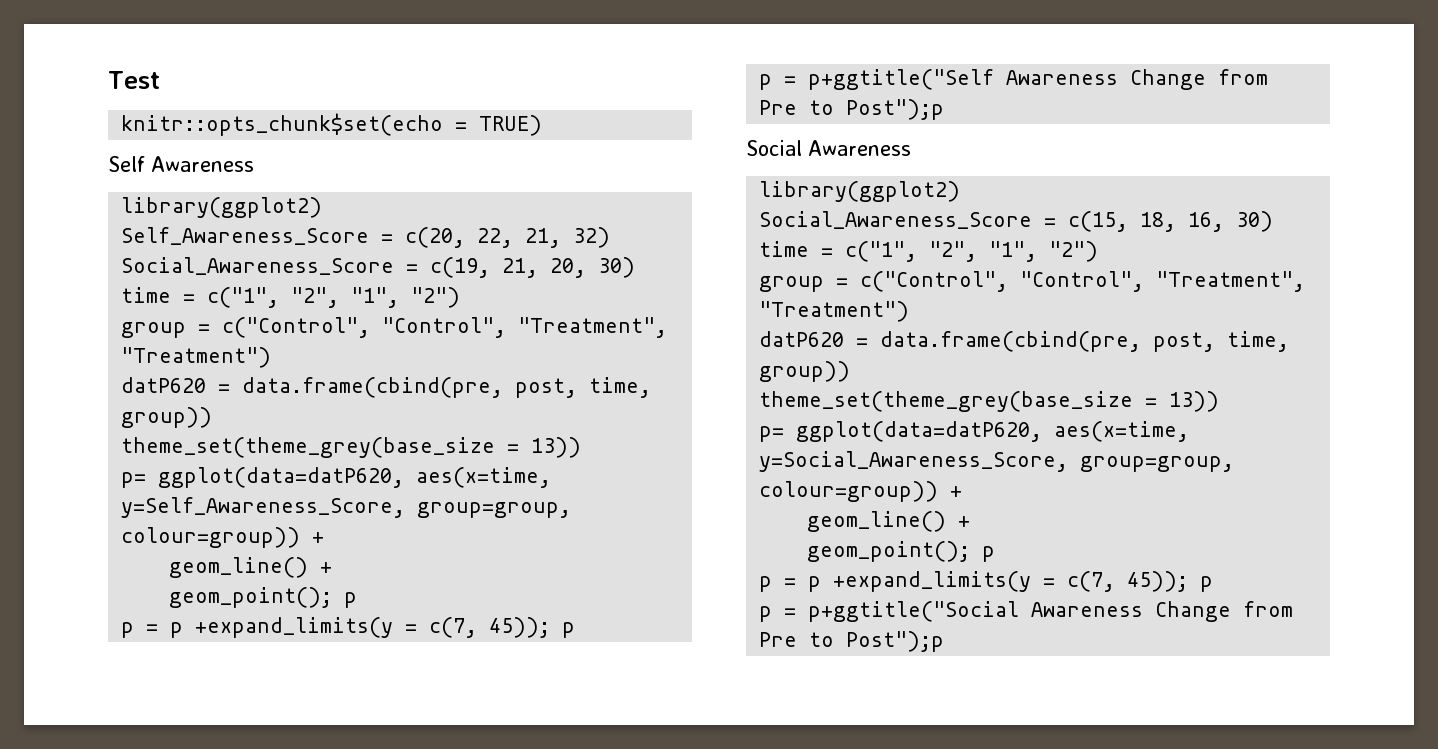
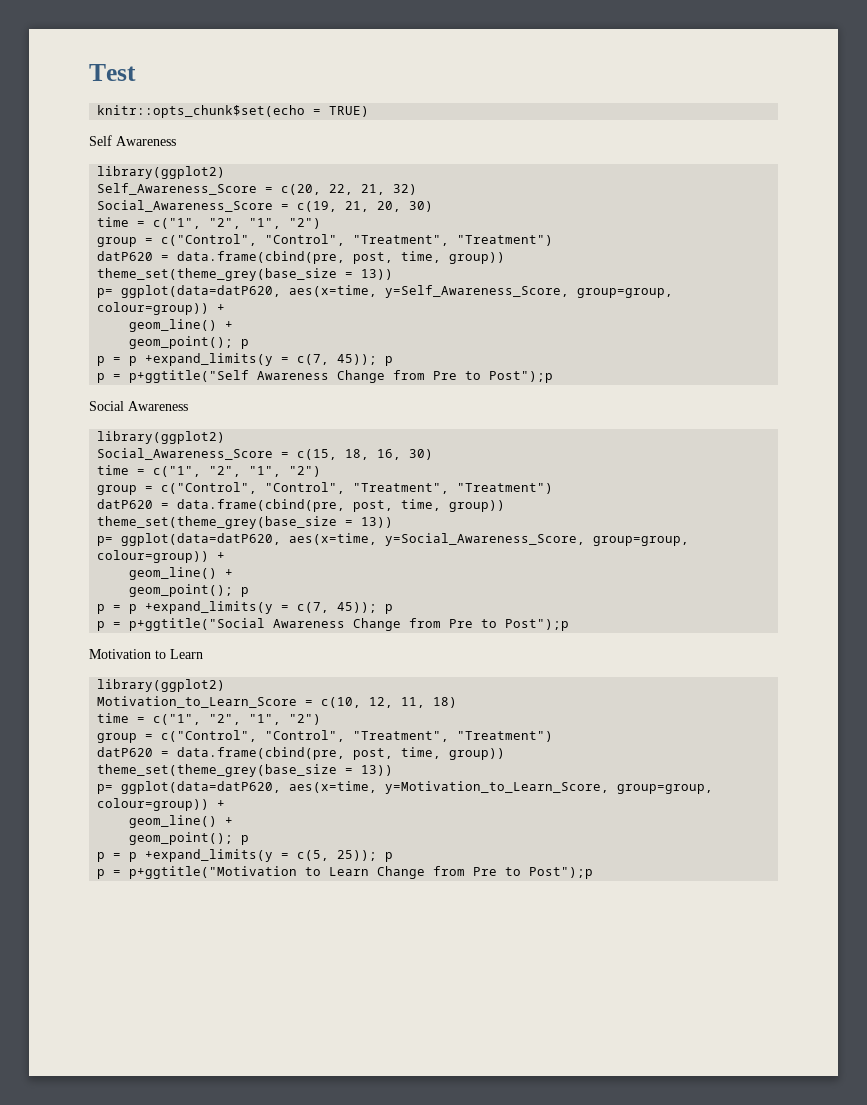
(945, 641) none -> [89,649,203,659] [97,679,226,692] [97,696,458,708] [97,713,322,725] [97,730,554,743] [97,747,506,760] [97,764,394,777] [97,781,714,794] [97,798,226,811] [129,815,234,828] [129,832,250,845] [97,849,394,862] [97,866,594,879] // Motivation to Learn // library(ggplot2) // Motivation_to_Learn_Score = c(10, 12, 11, 18) // time = c("1", "2", "1", "2") // group = c("Control", "Control", "Treatment", "Treatment") // datP620 = data.frame(cbind(pre, post, time, group)) // theme_set(theme_grey(base_size = 13)) // p= ggplot(data=datP620, aes(x=time, y=Motivation_to_Learn_Score, group=group, colour=group)) + // geom_line() + // geom_point(); p // p = p +expand_limits(y = c(5, 25)); p // p = p+ggtitle("Motivation to Learn Change from Pre to Post");p

